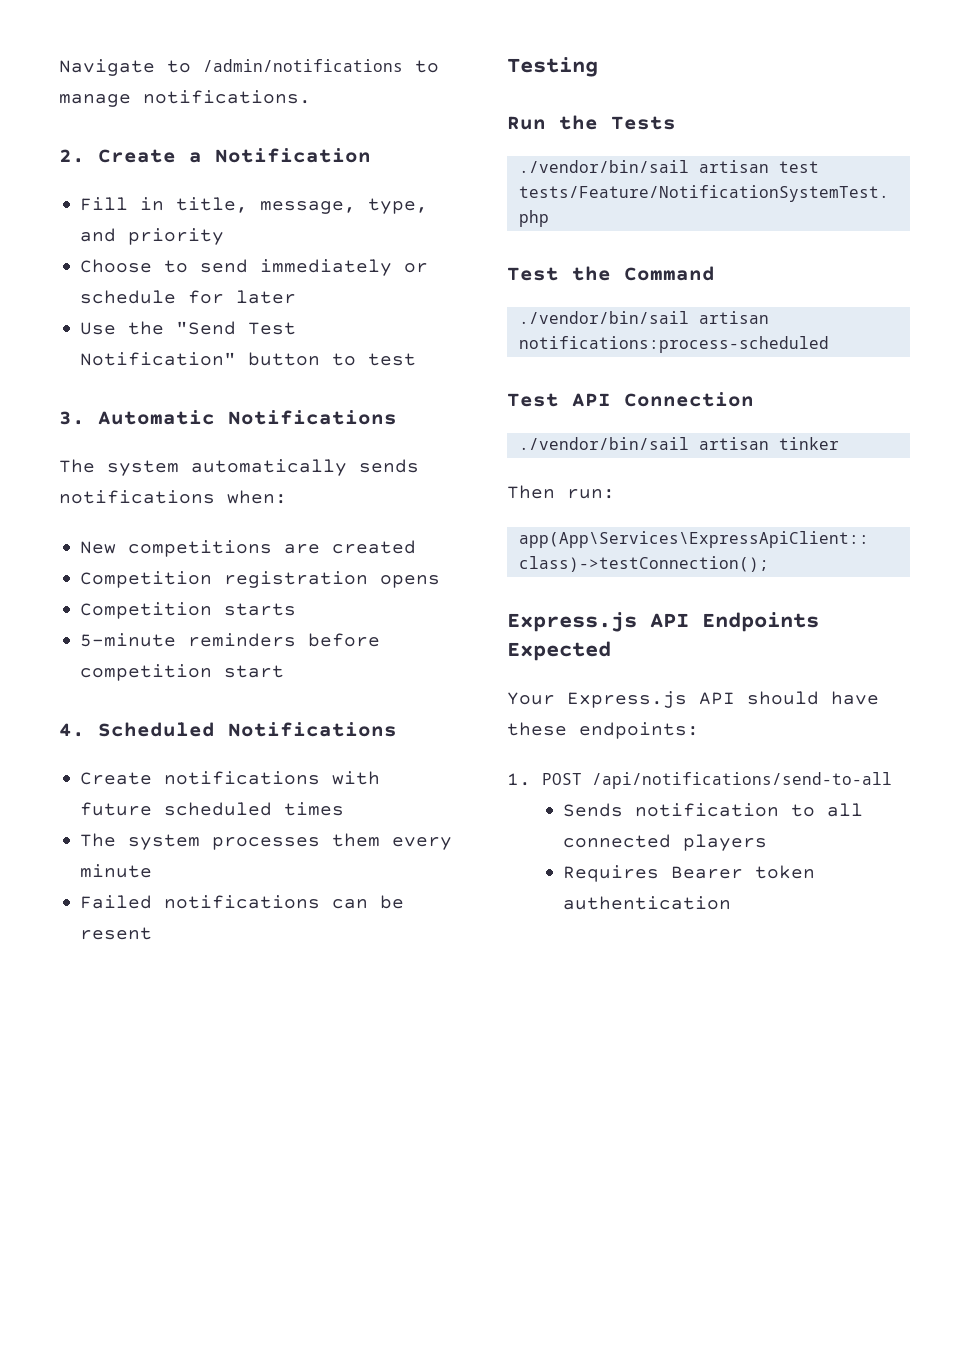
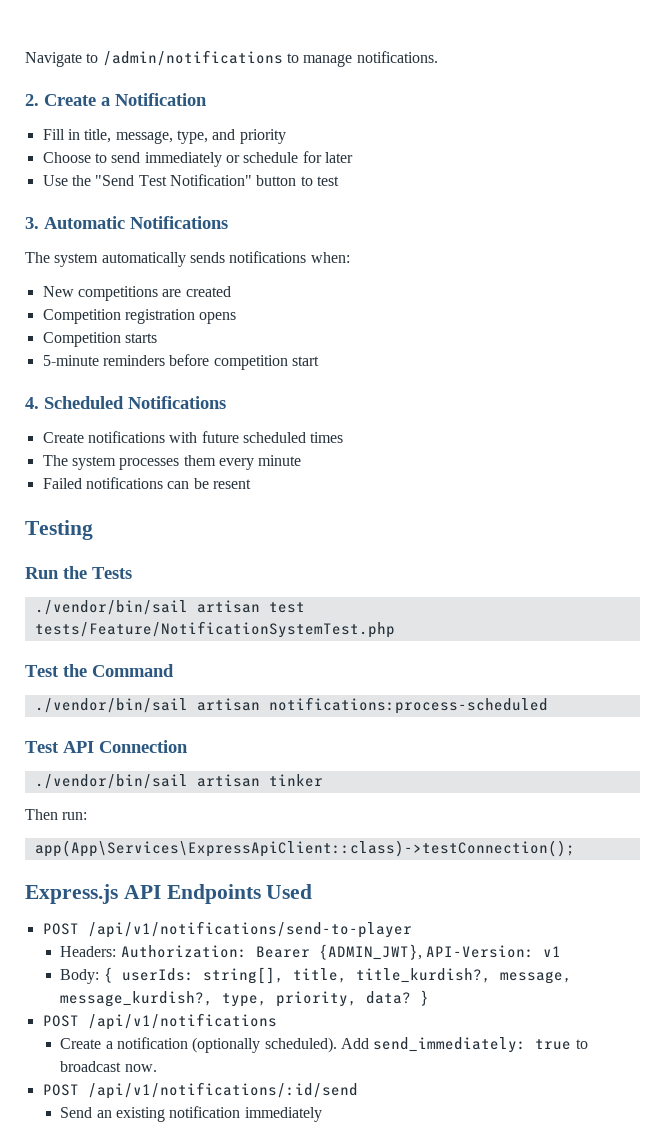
[507,641,611,661] [507,691,879,708] [507,722,699,739] [507,772,892,789] [563,803,864,817] [563,834,768,851] [563,865,816,882] [563,896,732,910] Expected // Your Express.js API should have these endpoints: // 1. POST /api/notifications/send-to-all // Sends notification to all connected players // Requires Bearer token authentication -> [266,884,313,899] [42,921,412,938] [60,944,561,960] [60,967,572,984] [60,990,430,1007] [42,1013,277,1030] [60,1037,588,1053] [60,1061,157,1072] [42,1082,358,1099] [60,1106,322,1122] Used // POST /api/v1/notifications/send-to-player // Headers: Authorization: Bearer {ADMIN_JWT}, API-Version: v1 // Body: { userIds: string[], title, title_kurdish?, message, message_kurdish?, type, priority, data? } // POST /api/v1/notifications // Create a notification (optionally scheduled). Add send_immediately: true to broadcast now. // POST /api/v1/notifications/:id/send // Send an existing notification immediately

